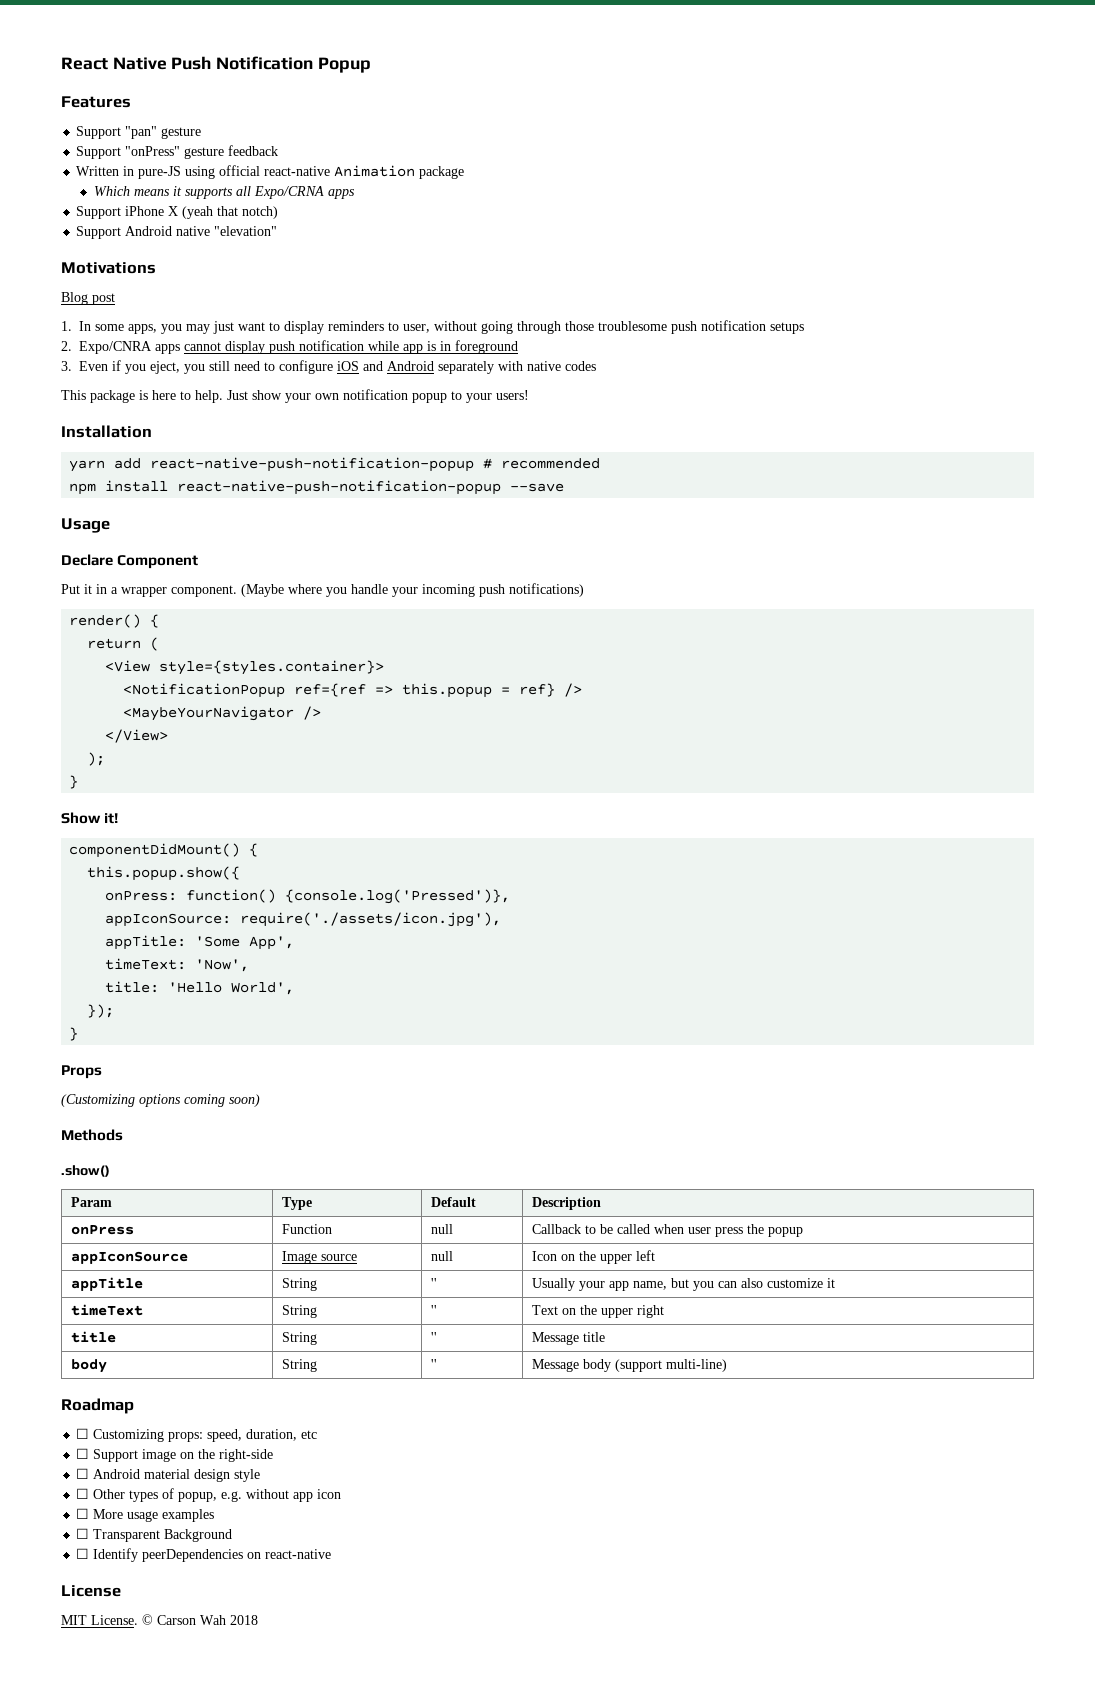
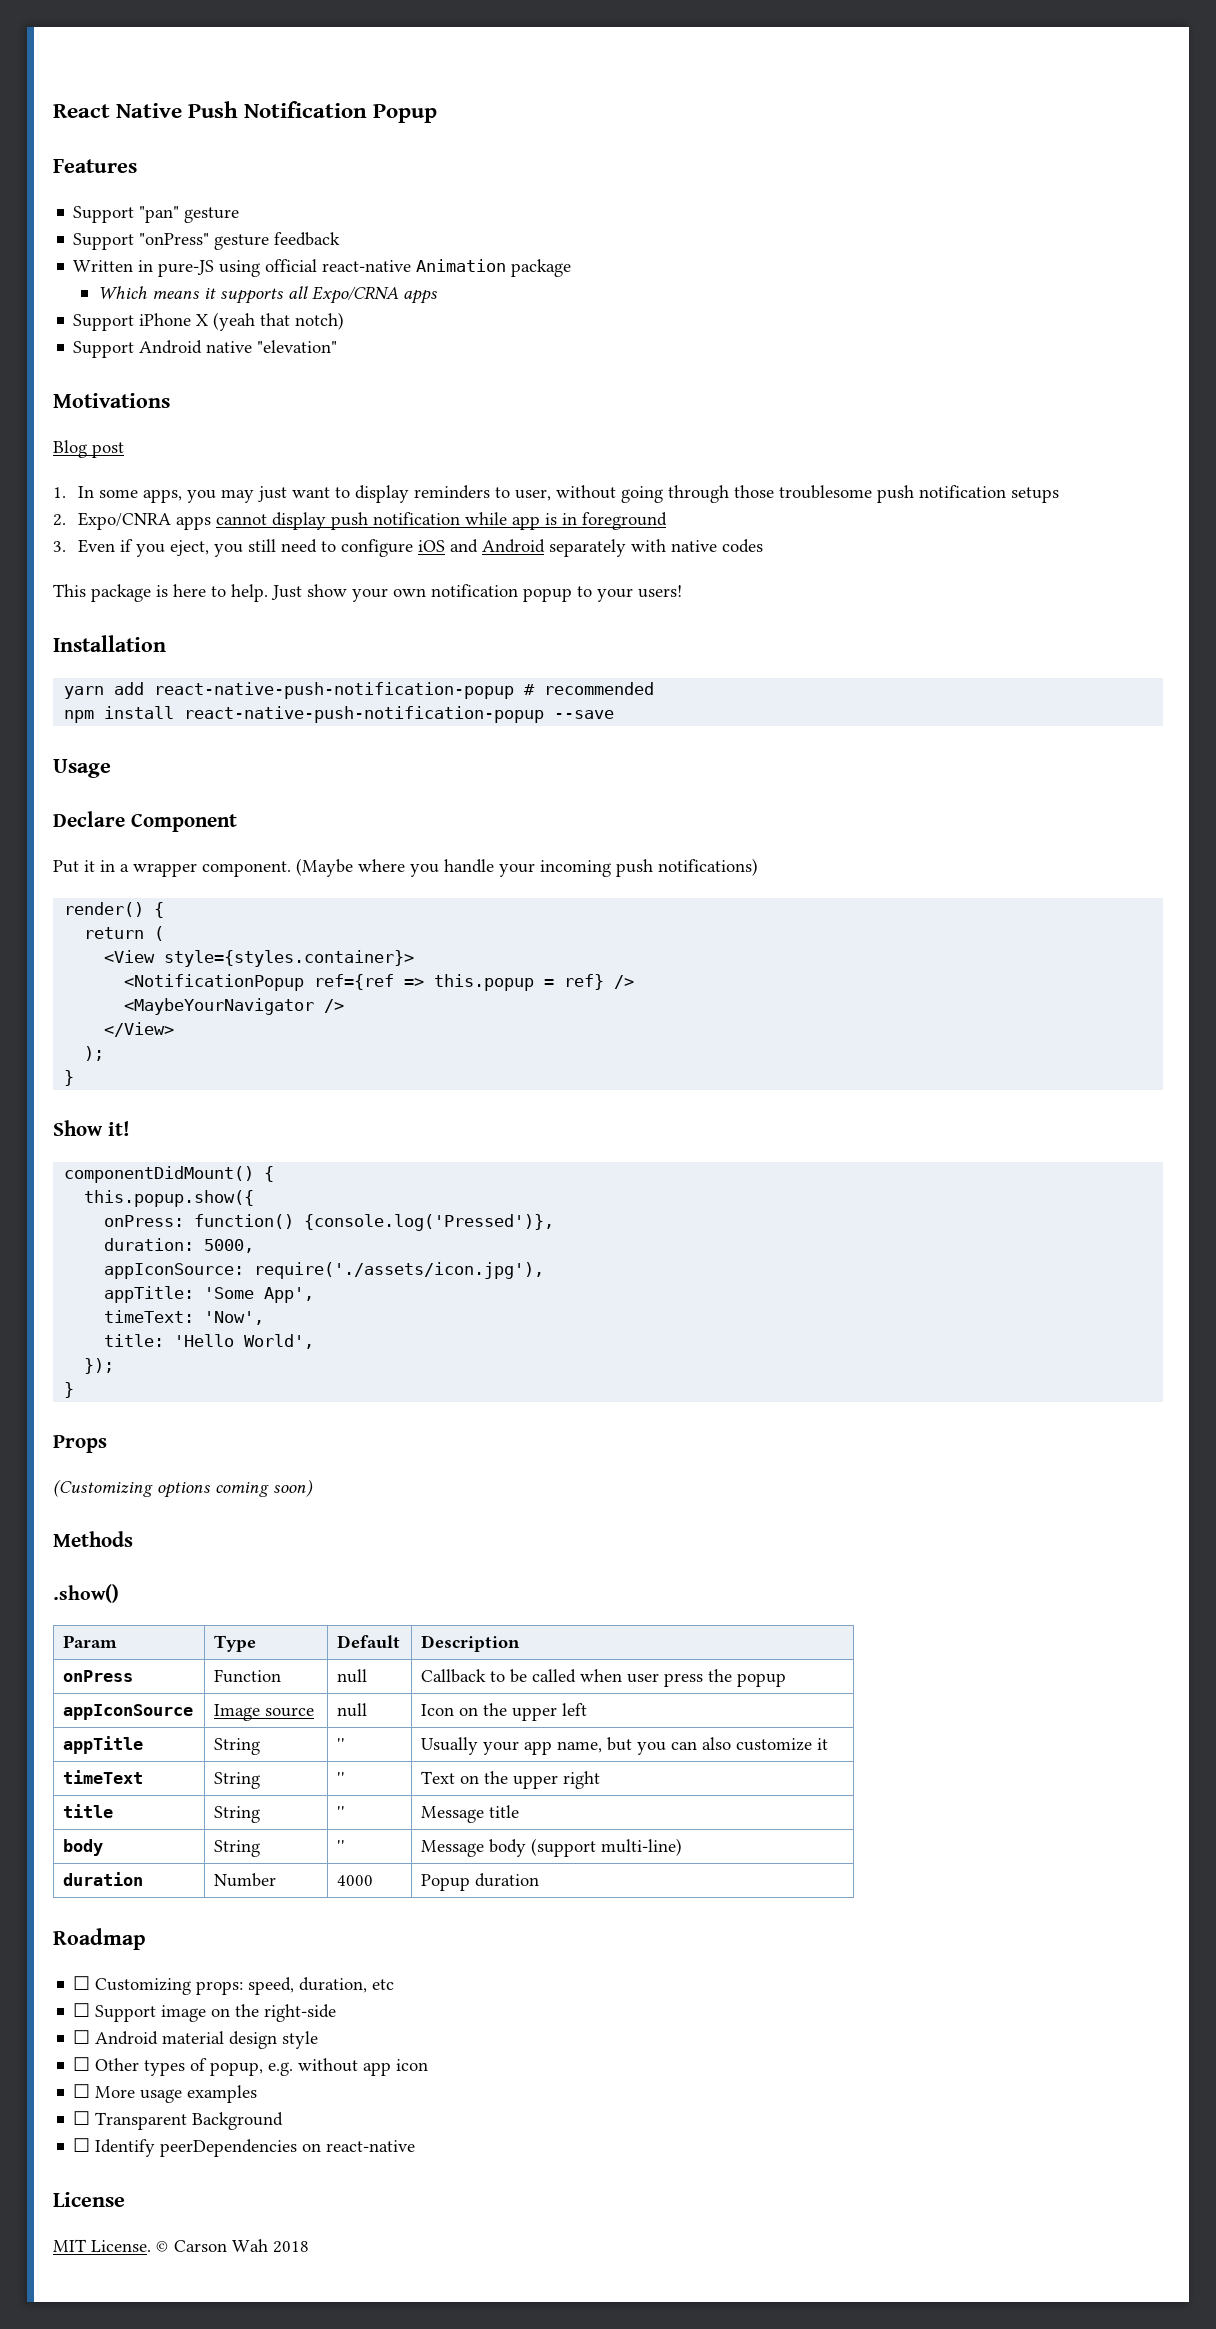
(511, 896) none -> [104,1238,255,1253] // duration: 5000,
(727, 1365) none -> [63,1872,144,1886] [214,1873,277,1887] [337,1875,374,1886] [421,1873,540,1891] // duration | Number | 4000 | Popup duration

